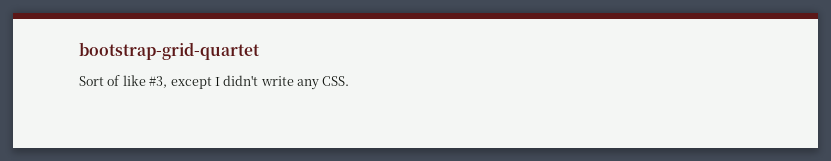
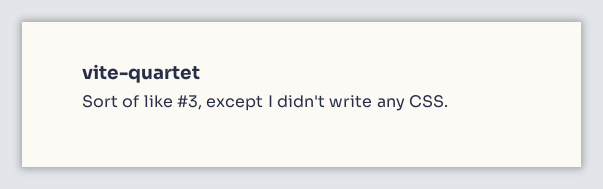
[79,42,260,60] bootstrap-grid-quartet -> [82,64,200,83] vite-quartet

